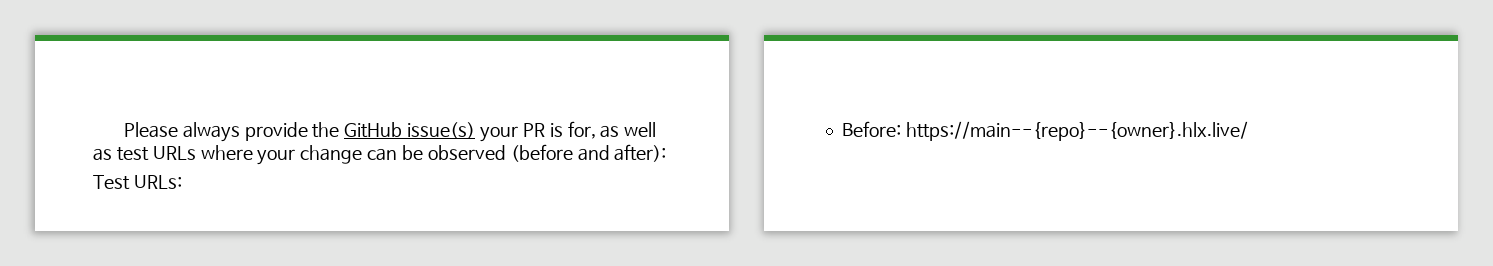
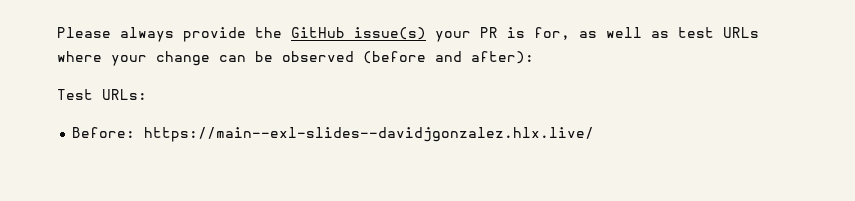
[905,121,1248,141] https://main--{repo}--{owner}.hlx.live/ -> [144,127,595,142] https://main--exl-slides--davidjgonzalez.hlx.live/

